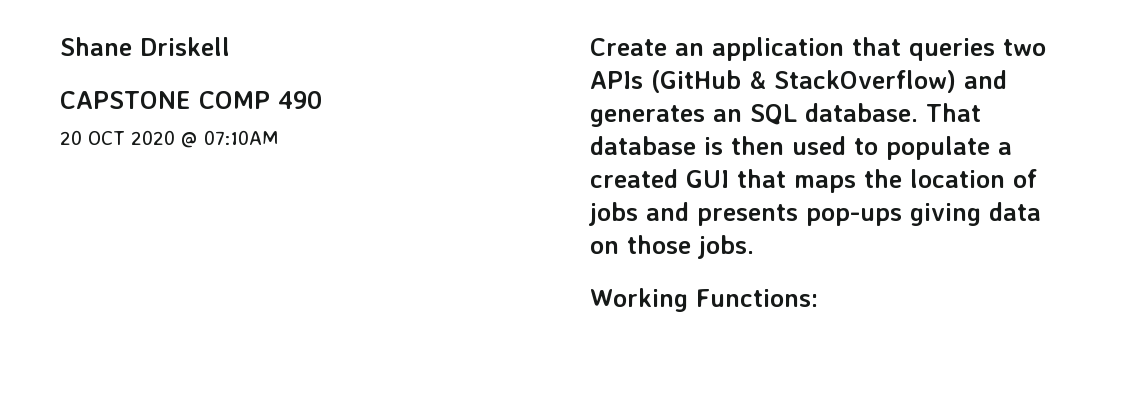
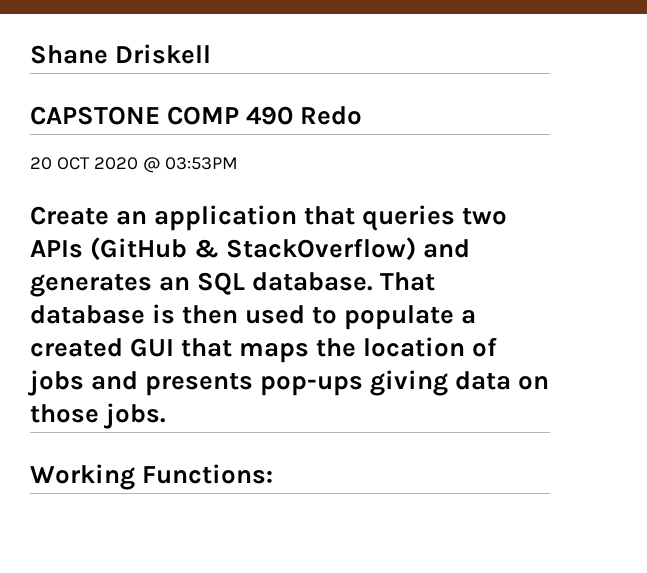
(322, 100) none -> [300,106,363,125] Redo
[204,130,279,145] 07:10AM -> [164,157,238,170] 03:53PM

